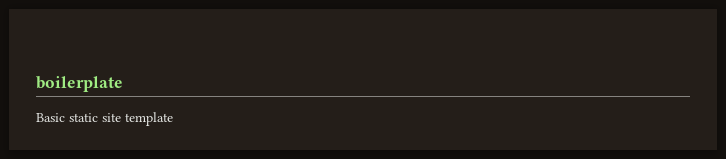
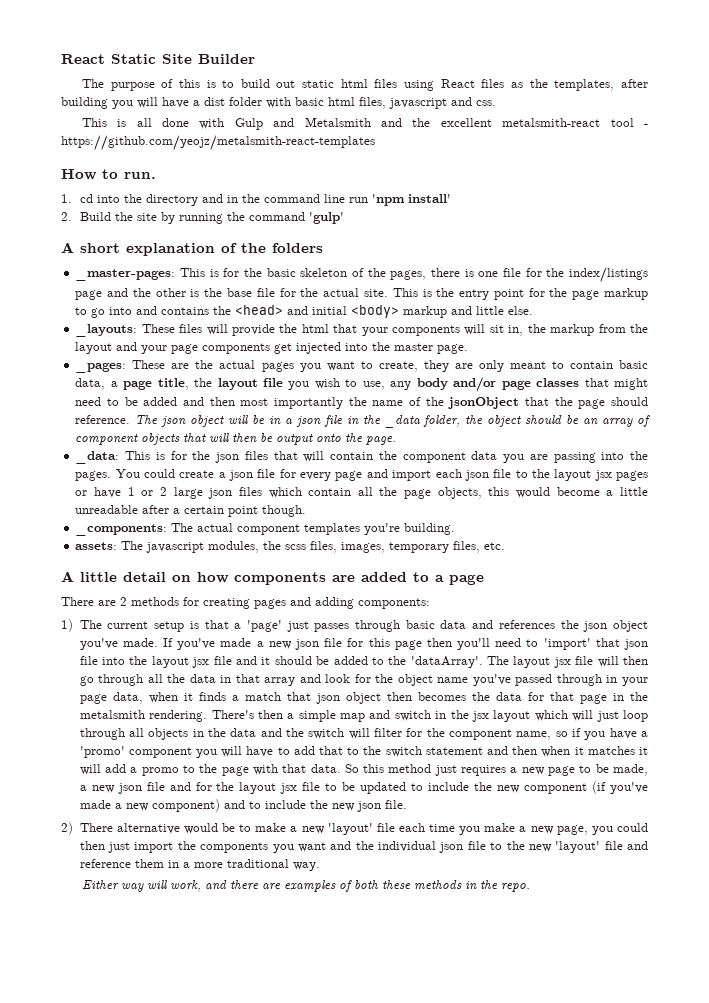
[36,76,123,92] [36,112,173,126] boilerplate // Basic static site template -> [61,54,255,64] [81,79,648,91] [61,97,496,109] [81,117,649,130] [61,135,375,151] [61,169,156,180] [61,194,451,206] [61,212,344,224] [61,242,323,256] [75,267,648,283] [75,288,649,300] [75,305,534,318] [75,324,648,337] [75,342,469,354] [75,360,648,373] [75,377,648,392] [75,397,648,409] [75,415,650,428] [75,433,397,445] [75,451,648,464] [75,469,648,481] [75,487,648,499] [75,505,307,517] [75,523,456,536] [75,541,506,553] [61,571,484,585] [61,597,430,609] [61,619,649,632] [79,638,648,650] [79,656,649,668] [79,674,648,686] [79,692,648,704] [79,710,649,722] [79,728,648,740] [79,746,648,758] [79,764,648,776] [79,781,648,794] [79,799,407,812] [61,822,649,835] [79,841,649,853] [79,859,320,871] [81,880,530,892] React Static Site Builder // The purpose of this is to build out static html files using React files as the templates, after building you will have a dist folder with basic html files, javascript and css. // This is all done with Gulp and Metalsmith and the excellent metalsmith-react tool - https://github.com/yeojz/metalsmith-react-templates // How to run. // 1. cd into the directory and in the command line run 'npm install' // 2. Build the site by running the command 'gulp' // A short explanation of the folders // _master-pages: This is for the basic skeleton of the pages, there is one file for the index/listings page and the other is the base file for the actual site. This is the entry point for the page markup to go into and contains the <head> and initial <body> markup and little else. // _layouts: These files will provide the html that your components will sit in, the markup from the layout and your page components get injected into the master page. // _pages: These are the actual pages you want to create, they are only meant to contain basic data, a page title, the layout file you wish to use, any body and/or page classes that might need to be added and then most importantly the name of the jsonObject that the page should reference. The json object will be in a json file in the _data folder, the object should be an array of component objects that will then be output onto the page. // _data: This is for the json files that will contain the component data you are passing into the pages. You could create a json file for every page and import each json file to the layout jsx pages or have 1 or 2 large json files which contain all the page objects, this would become a little unreadable after a certain point though. // _components: The actual component templates you're building. // assets: The javascript modules, the scss files, images, temporary files, etc. // A little detail on how components are added to a page // There are 2 methods for creating pages and adding components: // 1) The current setup is that a 'page' just passes through basic data and references the json object you've made. If you've made a new json file for this page then you'll need to 'import' that json file into the layout jsx file and it should be added to the 'dataArray'. The layout jsx file will then go through all the data in that array and look for the object name you've passed through in your page data, when it finds a match that json object then becomes the data for that page in the metalsmith rendering. There's then a simple map and switch in the jsx layout which will just loop through all objects in the data and the switch will filter for the component name, so if you have a 'promo' component you will have to add that to the switch statement and then when it matches it will add a promo to the page with that data. So this method just requires a new page to be made, a new json file and for the layout jsx file to be updated to include the new component (if you've made a new component) and to include the new json file. // 2) There alternative would be to make a new 'layout' file each time you make a new page, you could then just import the components you want and the individual json file to the new 'layout' file and reference them in a more traditional way. // Either way will work, and there are examples of both these methods in the repo.

